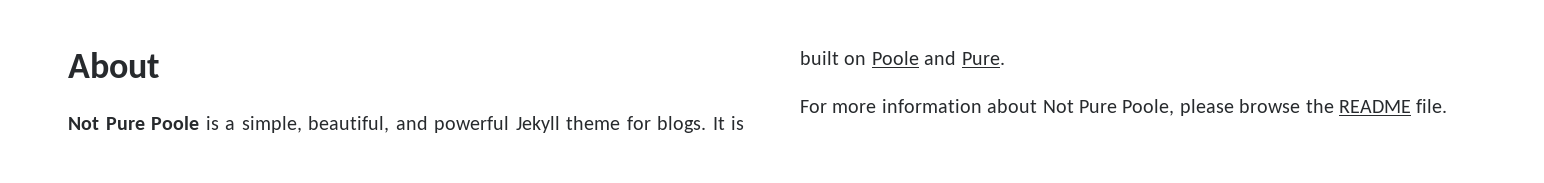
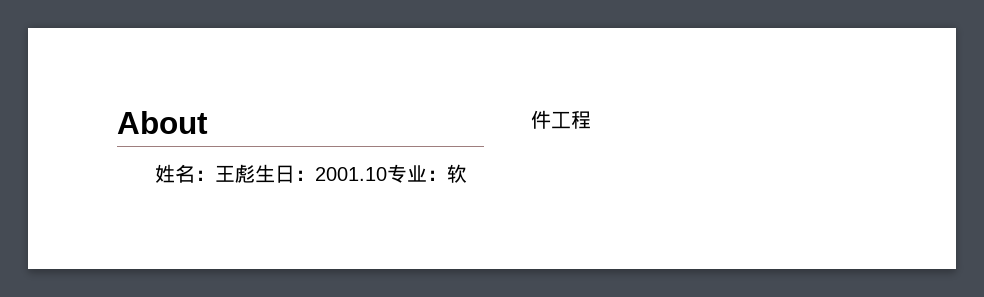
[68,116,744,133] [800,51,1005,65] [800,99,1448,116] Not Pure Poole is a simple, beautiful, and powerful Jekyll theme for blogs. It is built on Poole and Pure. // For more information about Not Pure Poole, please browse the README file. -> [155,164,468,183] [531,110,591,129] 姓名：王彪生日：2001.10专业：软件工程

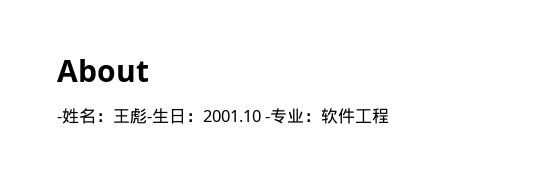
(208, 122) none -> [57,116,62,122] -
(256, 173) none -> [147,116,152,122] -
(388, 174) none -> [265,116,271,122] -

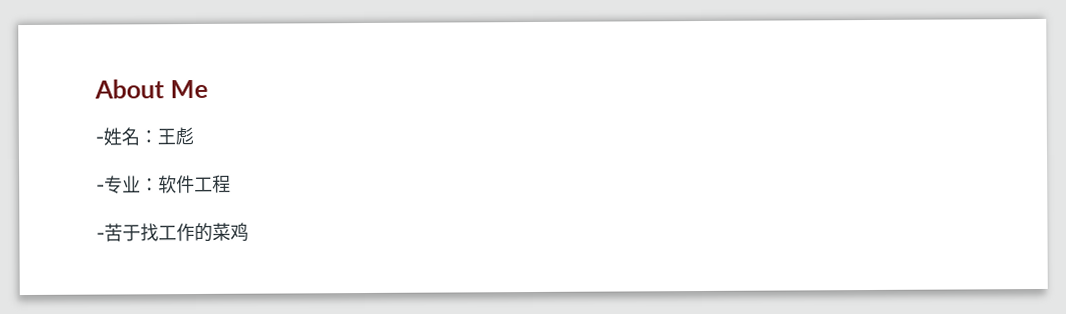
(149, 70) none -> [169,79,208,99] Me
[147,108,261,124] -生日：2001.10 -> (194, 136) //
(390, 116) none -> [96,222,249,243] // -苦于找工作的菜鸡

